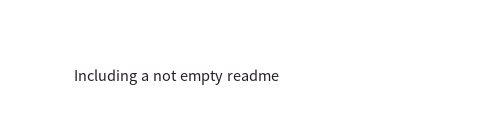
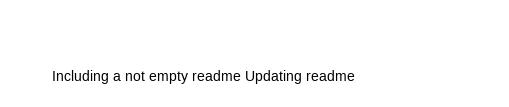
(279, 75) none -> [245,70,355,84] Updating readme

